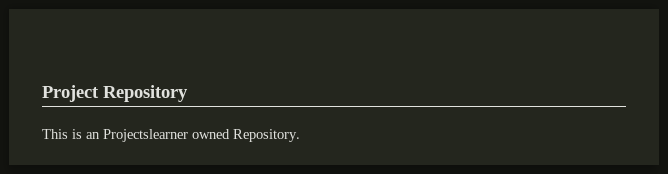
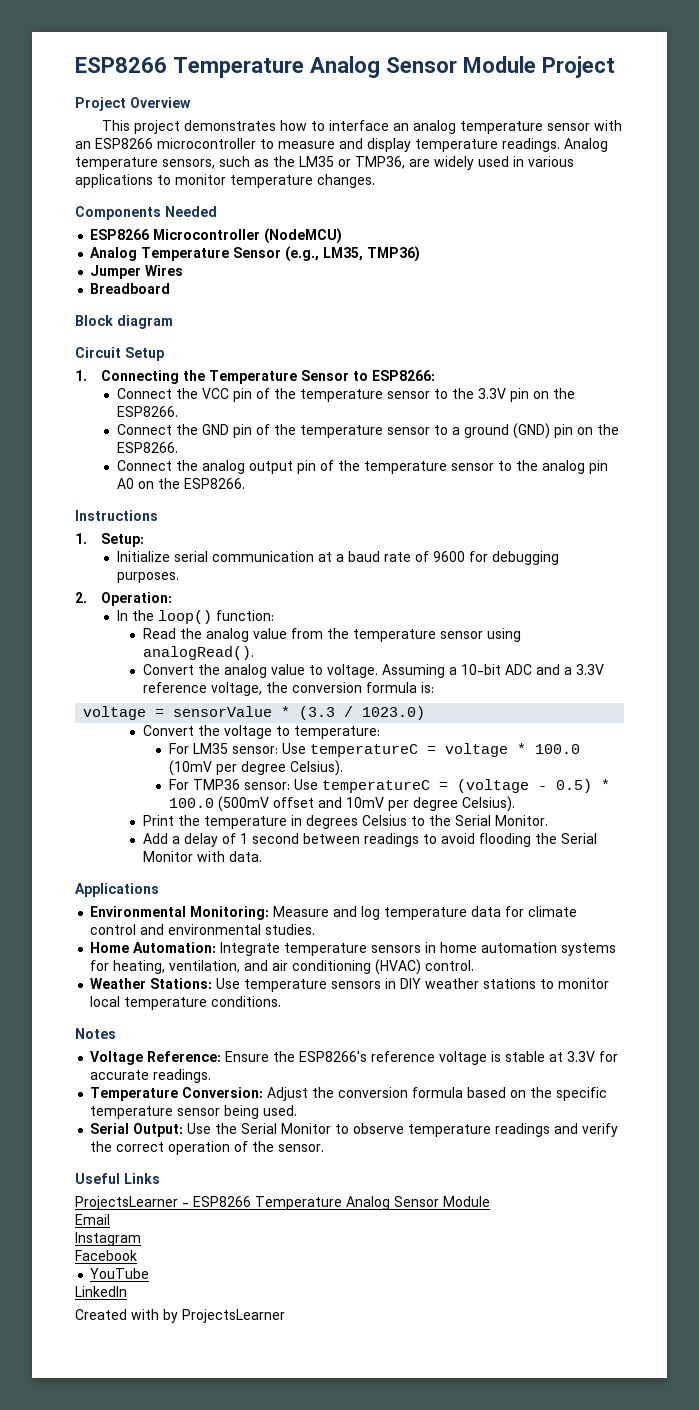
[42,85,188,102] Project Repository -> [75,56,615,78] [75,97,191,111] ESP8266 Temperature Analog Sensor Module Project // Project Overview
[72,129,300,142] is an Projectslearner owned Repository. -> [134,120,623,134] [75,138,608,152] [75,156,574,170] [75,174,375,188] [75,206,217,220] [90,228,343,244] [90,246,421,262] [90,265,184,279] [90,283,171,294] [75,315,173,329] [75,347,164,361] [75,370,436,384] [116,388,575,402] [116,406,178,417] [116,423,619,439] [116,442,178,453] [116,460,608,474] [116,478,245,489] [75,510,158,521] [75,533,145,547] [116,551,559,565] [116,572,179,583] [75,592,173,606] [116,610,274,624] [142,628,521,642] [142,646,254,660] [142,664,604,678] [142,682,434,696] [83,706,426,720] [142,725,380,739] [168,743,580,757] [168,760,343,776] [168,779,610,793] [168,796,515,812] [142,815,548,829] [142,833,597,847] [142,851,262,862] [75,883,159,897] [90,906,578,920] [90,924,316,935] [90,942,617,956] [90,959,475,975] [90,978,610,992] [90,996,282,1010] [75,1028,116,1039] [90,1051,619,1065] [90,1069,212,1083] [90,1087,608,1101] [90,1105,298,1119] [90,1123,619,1137] [90,1141,325,1155] [75,1173,160,1184] [75,1196,490,1210] [75,1214,110,1225] [75,1232,141,1246] [75,1250,137,1261] [90,1268,150,1279] [75,1286,127,1297] [75,1309,285,1323] project demonstrates how to interface an analog temperature sensor with an ESP8266 microcontroller to measure and display temperature readings. Analog temperature sensors, such as the LM35 or TMP36, are widely used in various applications to monitor temperature changes. // Components Needed // ESP8266 Microcontroller (NodeMCU) // Analog Temperature Sensor (e.g., LM35, TMP36) // Jumper Wires // Breadboard // Block diagram // Circuit Setup // 1. Connecting the Temperature Sensor to ESP8266: // Connect the VCC pin of the temperature sensor to the 3.3V pin on the ESP8266. // Connect the GND pin of the temperature sensor to a ground (GND) pin on the ESP8266. // Connect the analog output pin of the temperature sensor to the analog pin A0 on the ESP8266. // Instructions // 1. Setup: // Initialize serial communication at a baud rate of 9600 for debugging purposes. // 2. Operation: // In the loop() function: // Read the analog value from the temperature sensor using analogRead(). // Convert the analog value to voltage. Assuming a 10-bit ADC and a 3.3V reference voltage, the conversion formula is: // voltage = sensorValue * (3.3 / 1023.0) // Convert the voltage to temperature: // For LM35 sensor: Use temperatureC = voltage * 100.0 (10mV per degree Celsius). // For TMP36 sensor: Use temperatureC = (voltage - 0.5) * 100.0 (500mV offset and 10mV per degree Celsius). // Print the temperature in degrees Celsius to the Serial Monitor. // Add a delay of 1 second between readings to avoid flooding the Serial Monitor with data. // Applications // Environmental Monitoring: Measure and log temperature data for climate control and environmental studies. // Home Automation: Integrate temperature sensors in home automation systems for heating, ventilation, and air conditioning (HVAC) control. // Weather Stations: Use temperature sensors in DIY weather stations to monitor local temperature conditions. // Notes // Voltage Reference: Ensure the ESP8266's reference voltage is stable at 3.3V for accurate readings. // Temperature Conversion: Adjust the conversion formula based on the specific temperature sensor being used. // Serial Output: Use the Serial Monitor to observe temperature readings and verify the correct operation of the sensor. // Useful Links // ProjectsLearner - ESP8266 Temperature Analog Sensor Module // Email // Instagram // Facebook // YouTube // LinkedIn // Created with by ProjectsLearner

